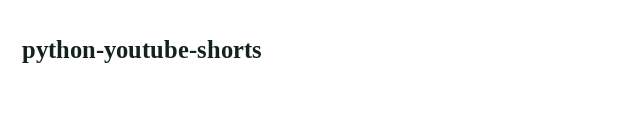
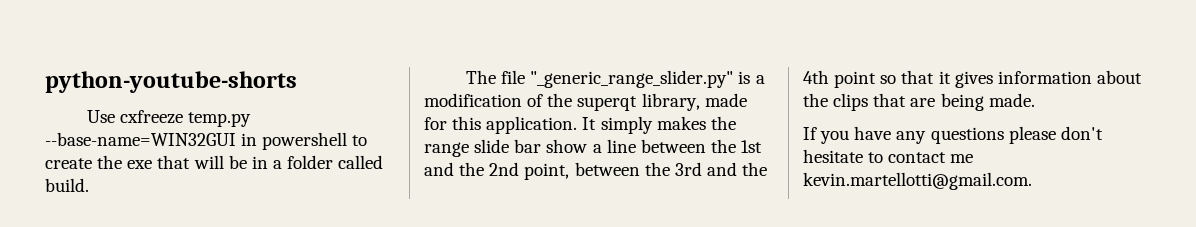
(262, 51) none -> [87,110,252,127] [45,132,368,150] [45,155,384,169] [45,178,89,192] [466,70,765,88] [424,93,747,111] [424,116,736,134] [424,139,763,157] [424,162,768,180] [803,70,1142,88] [803,93,1035,111] [803,126,1103,144] [803,149,974,163] [803,172,1032,190] // Use cxfreeze temp.py --base-name=WIN32GUI in powershell to create the exe that will be in a folder called build. // The file "_generic_range_slider.py" is a modification of the superqt library, made for this application. It simply makes the range slide bar show a line between the 1st and the 2nd point, between the 3rd and the 4th point so that it gives information about the clips that are being made. // If you have any questions please don't hesitate to contact me kevin.martellotti@gmail.com.

